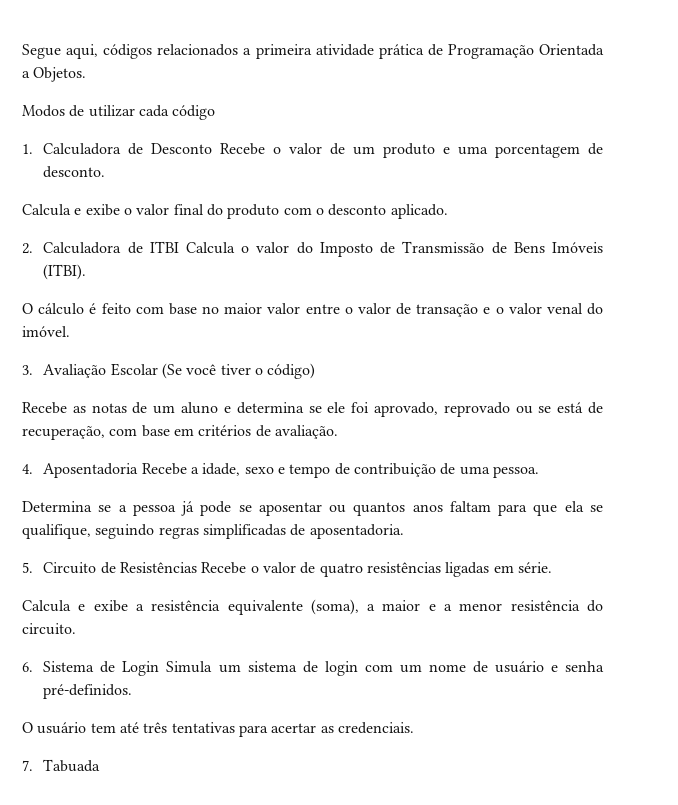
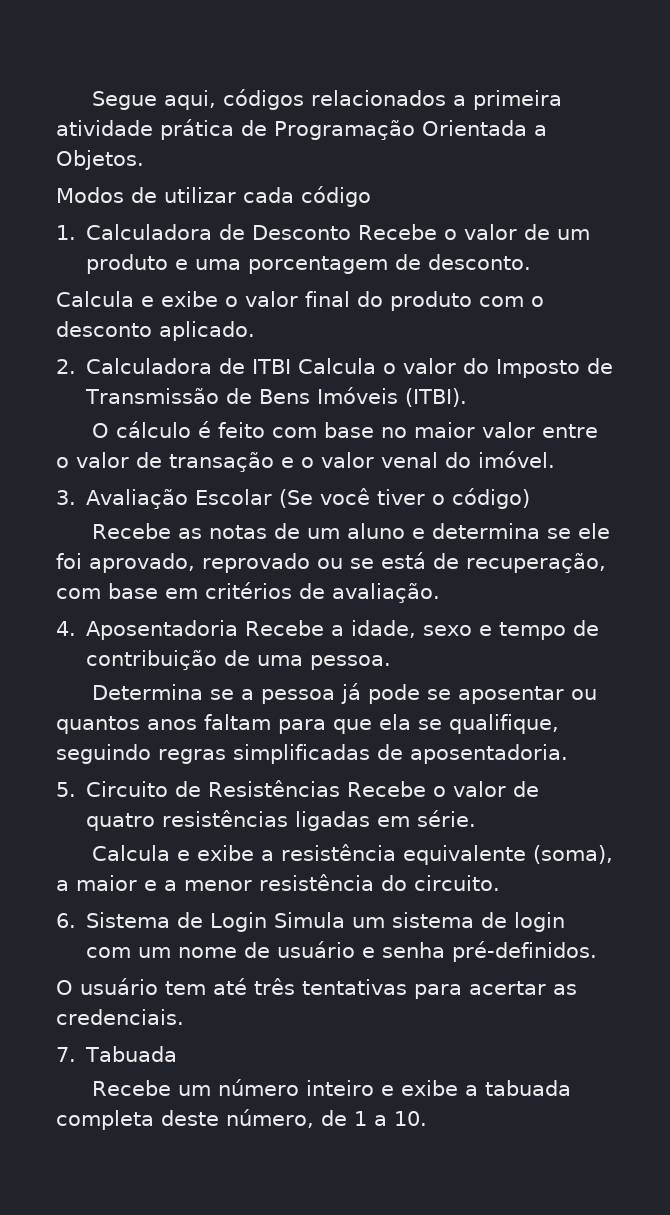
(101, 765) none -> [91,1079,571,1096] [56,1109,427,1130] // Recebe um número inteiro e exibe a tabuada completa deste número, de 1 a 10.

